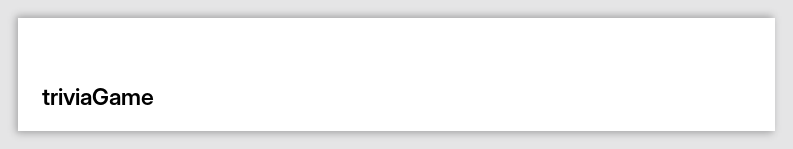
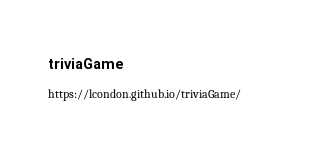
(154, 96) none -> [48,89,241,101] // https://lcondon.github.io/triviaGame/

